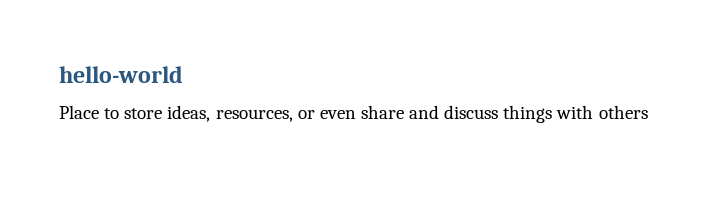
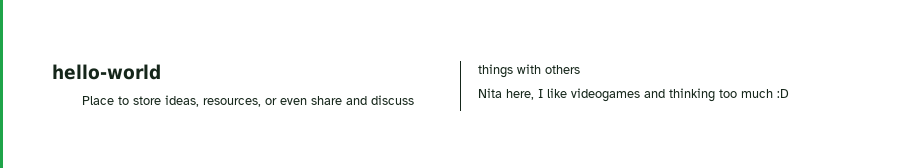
(648, 112) none -> [478,88,789,102] // Nita here, I like videogames and thinking too much :D

